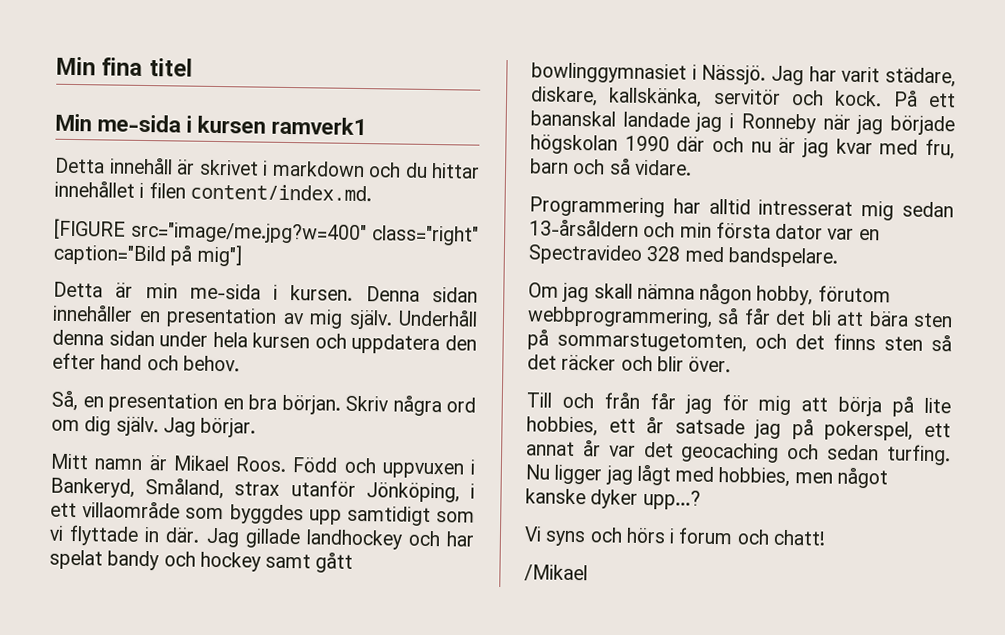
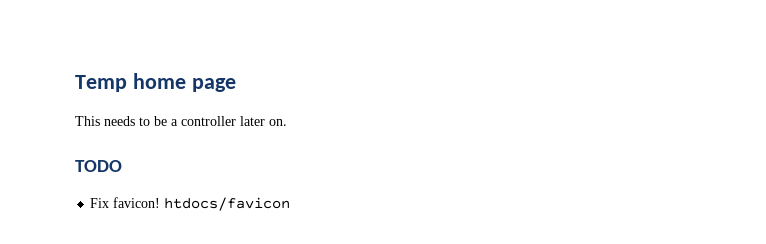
[56,56,193,77] [55,113,368,136] [54,157,480,179] [54,180,372,202] [54,218,479,246] [53,244,242,267] [53,281,478,303] [52,304,478,330] [52,329,477,355] [52,352,240,372] [51,390,476,417] [51,416,257,438] [50,453,476,479] [50,477,475,503] [50,501,475,527] [49,524,475,550] [49,549,354,573] [531,62,956,88] [530,86,956,108] [530,110,955,136] [530,134,955,160] [530,158,692,176] [529,196,954,221] [529,219,880,241] [528,244,838,268] [528,282,891,306] [527,306,953,328] [527,329,952,353] [527,354,732,373] [526,392,951,417] [526,416,951,441] [526,440,951,466] [525,464,888,489] [525,488,701,510] [524,526,826,547] [524,564,588,582] Min fina titel // Min me-sida i kursen ramverk1 // Detta innehåll är skrivet i markdown och du hittar innehållet i filen content/index.md. // [FIGURE src="image/me.jpg?w=400" class="right" caption="Bild på mig"] // Detta är min me-sida i kursen. Denna sidan innehåller en presentation av mig själv. Underhåll denna sidan under hela kursen och uppdatera den efter hand och behov. // Så, en presentation en bra början. Skriv några ord om dig själv. Jag börjar. // Mitt namn är Mikael Roos. Född och uppvuxen i Bankeryd, Småland, strax utanför Jönköping, i ett villaområde som byggdes upp samtidigt som vi flyttade in där. Jag gillade landhockey och har spelat bandy och hockey samt gått bowlinggymnasiet i Nässjö. Jag har varit städare, diskare, kallskänka, servitör och kock. På ett bananskal landade jag i Ronneby när jag började högskolan 1990 där och nu är jag kvar med fru, barn och så vidare. // Programmering har alltid intresserat mig sedan 13-årsåldern och min första dator var en Spectravideo 328 med bandspelare. // Om jag skall nämna någon hobby, förutom webbprogrammering, så får det bli att bära sten på sommarstugetomten, och det finns sten så det räcker och blir över. // Till och från får jag för mig att börja på lite hobbies, ett år satsade jag på pokerspel, ett annat år var det geocaching och sedan turfing. Nu ligger jag lågt med hobbies, men något kanske dyker upp...? // Vi syns och hörs i forum och chatt! // /Mikael -> [75,73,236,92] [75,116,287,126] [75,160,122,172] [90,197,291,211] Temp home page // This needs to be a controller later on. // TODO // Fix favicon! htdocs/favicon

